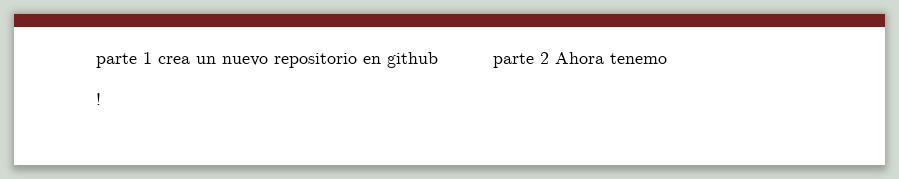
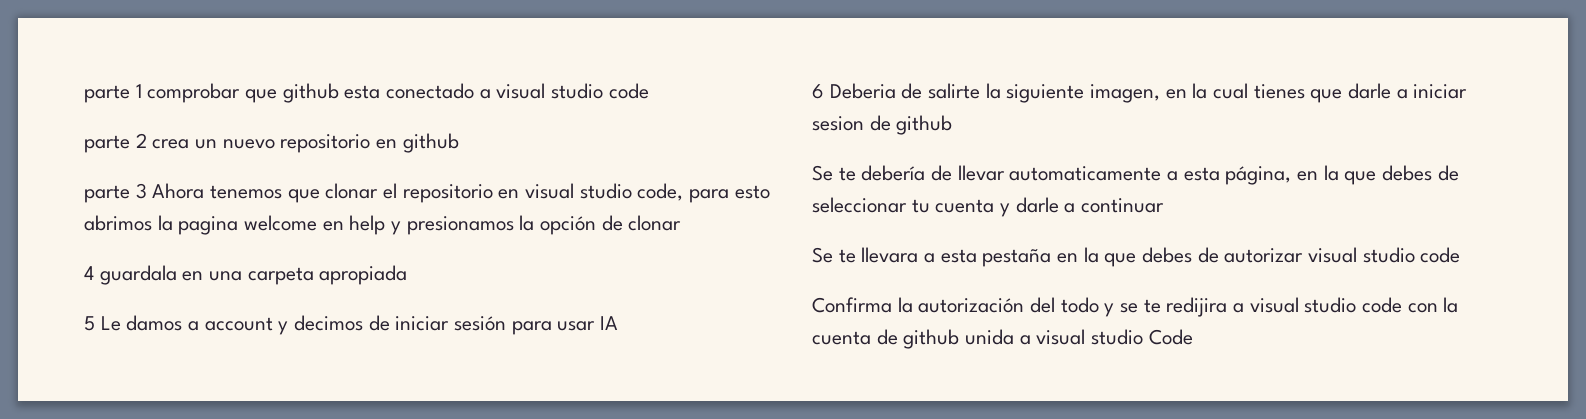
(152, 58) none -> [147,83,649,103] [84,133,147,153] comprobar que github esta conectado a visual studio code // parte 2
[96,93,101,105] [493,52,667,68] ! // parte 2 Ahora tenemo -> [84,183,770,203] [84,215,682,235] [84,265,408,285] [84,315,619,335] [812,83,1468,103] [812,115,953,135] [812,165,1459,185] [812,197,1165,217] [812,247,1461,267] [812,297,1459,317] [812,329,1193,349] parte 3 Ahora tenemos que clonar el repositorio en visual studio code, para esto abrimos la pagina welcome en help y presionamos la opción de clonar // 4 guardala en una carpeta apropiada // 5 Le damos a account y decimos de iniciar sesión para usar IA // 6 Deberia de salirte la siguiente imagen, en la cual tienes que darle a iniciar sesion de github // Se te debería de llevar automaticamente a esta página, en la que debes de seleccionar tu cuenta y darle a continuar // Se te llevara a esta pestaña en la que debes de autorizar visual studio code // Confirma la autorización del todo y se te redijira a visual studio code con la cuenta de github unida a visual studio Code

